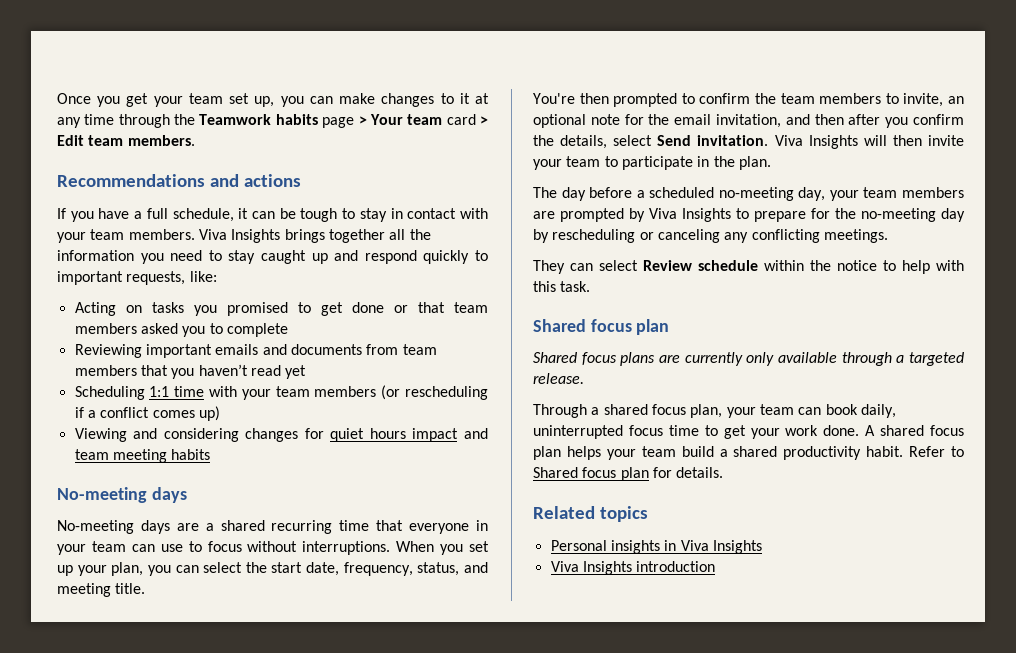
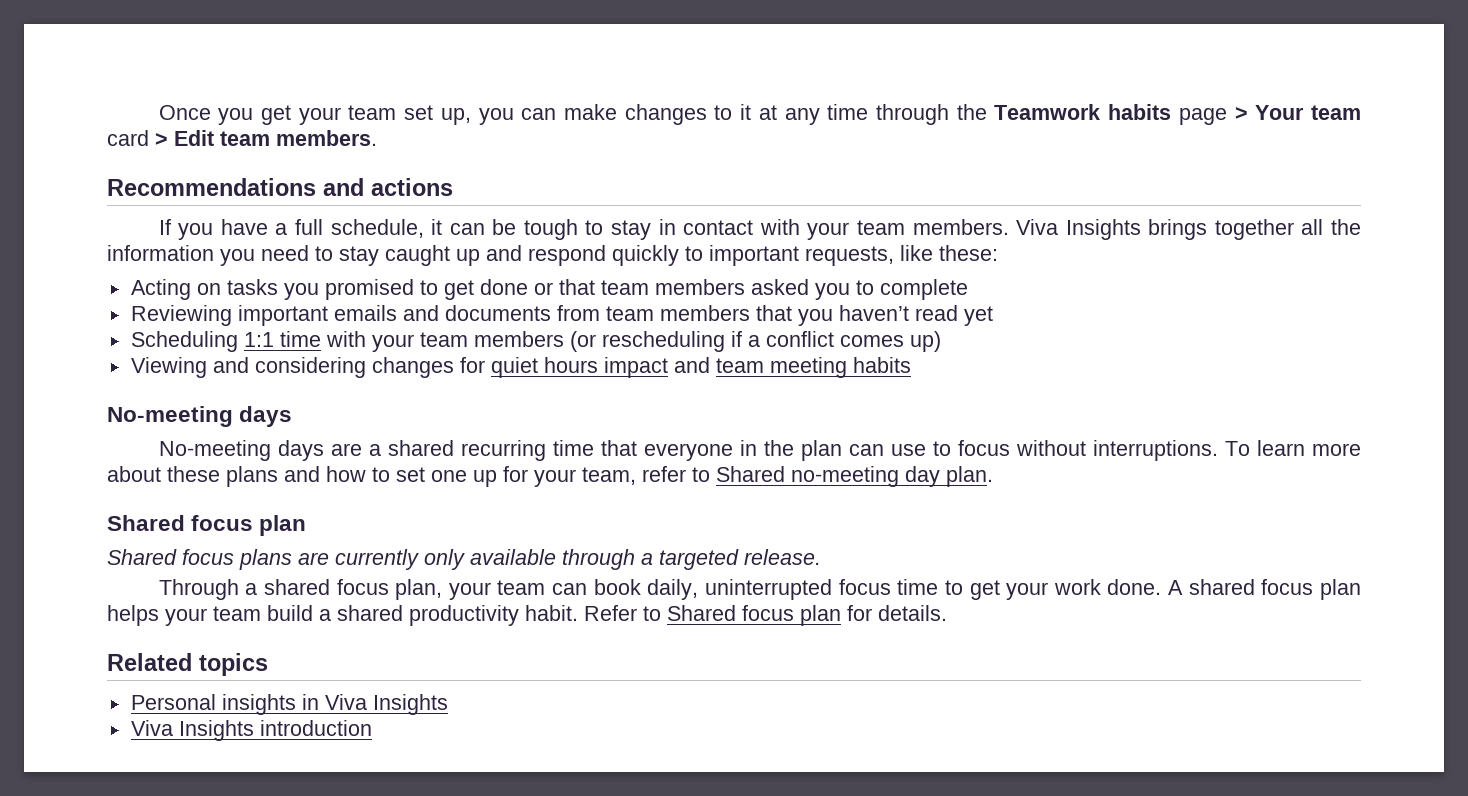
[189,271,217,282] like: -> [900,245,998,261] like these:
[57,541,126,555] your team -> [763,440,842,461] the plan
[396,541,489,555] [57,562,488,576] [57,583,146,597] [533,93,964,107] [533,114,965,128] [533,135,964,149] [533,156,771,170] [533,187,964,201] [533,208,965,222] [533,229,888,243] [533,260,964,274] [533,281,591,292] When you set up your plan, you can select the start date, frequency, status, and meeting title. // You're then prompted to confirm the team members to invite, an optional note for the email invitation, and then after you confirm the details, select Send invitation. Viva Insights will then invite your team to participate in the plan. // The day before a scheduled no-meeting day, your team members are prompted by Viva Insights to prepare for the no-meeting day by rescheduling or canceling any conflicting meetings. // They can select Review schedule within the notice to help with this task. -> [1224,440,1362,456] [107,466,993,487] To learn more about these plans and how to set one up for your team, refer to Shared no-meeting day plan.

